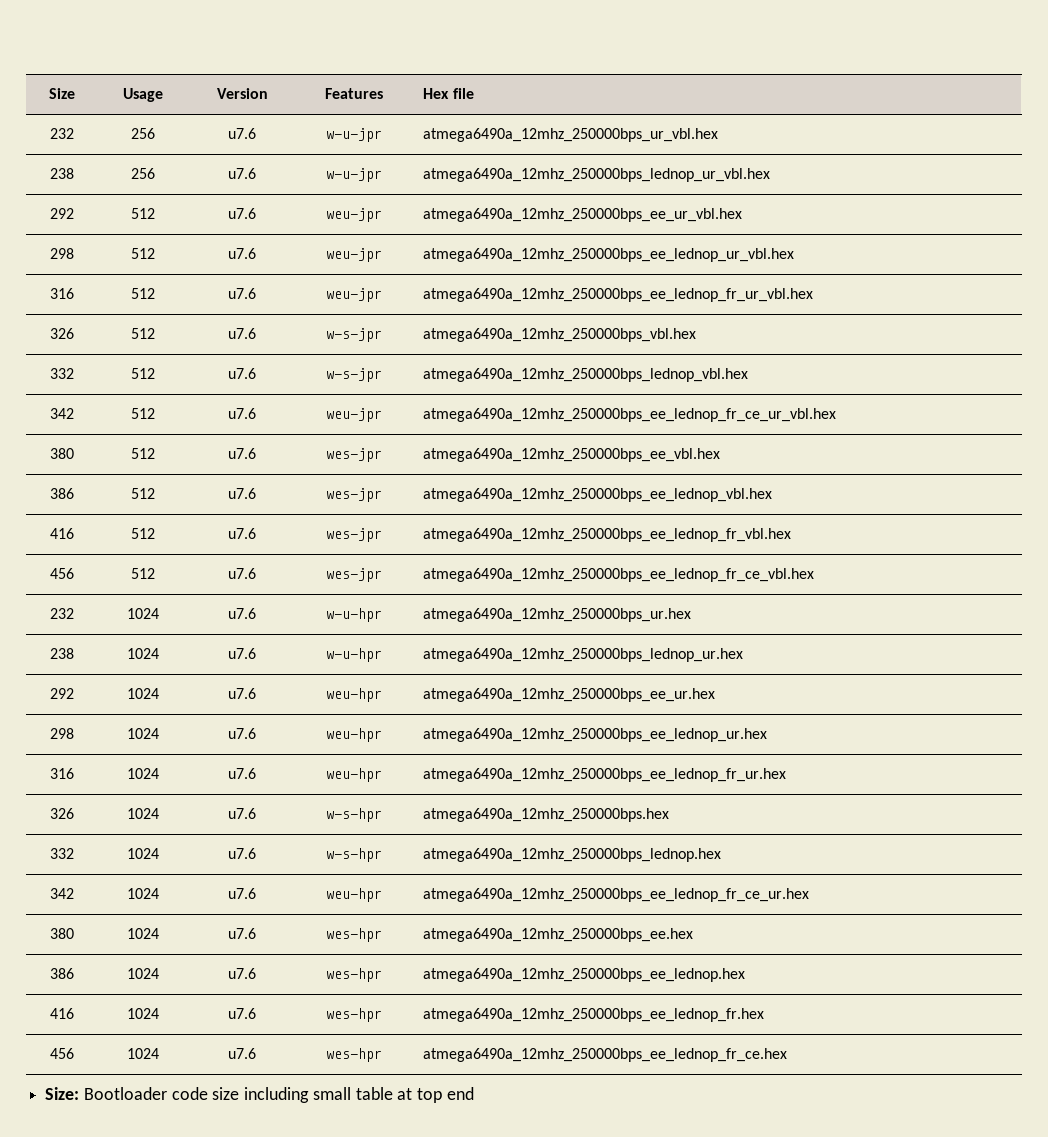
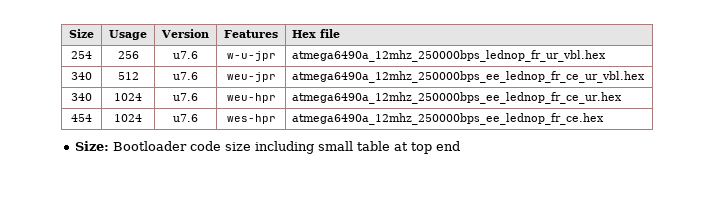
[50,128,74,139] [131,128,155,139] [228,128,256,139] [325,128,382,142] [423,128,719,142] [50,168,74,179] [131,168,155,179] [228,168,256,179] [325,168,382,182] [423,168,771,182] [50,208,74,219] [131,208,155,219] [228,208,256,219] [325,208,382,222] [423,208,743,222] [50,248,74,259] [131,248,155,259] [228,248,256,259] [325,248,382,262] [423,248,795,262] [50,288,74,299] [131,288,155,299] [228,288,256,299] [325,288,382,302] [423,288,814,302] [50,328,74,339] [131,328,155,339] [228,328,256,339] [325,328,382,342] [423,328,697,342] [50,368,74,379] [131,368,155,379] [228,368,256,379] [325,368,382,382] [423,368,749,382] [50,408,74,419] [131,408,155,419] [228,408,256,419] [325,408,382,422] [423,408,837,422] [50,448,74,459] [131,448,155,459] [228,448,256,459] [325,448,382,462] [423,448,721,462] [50,488,74,499] [131,488,155,499] [228,488,256,499] [325,488,382,502] [423,488,773,502] [50,528,74,539] [131,528,155,539] [228,528,256,539] [325,528,382,542] [423,528,792,542] [50,568,74,579] [131,568,155,579] [228,568,256,579] [325,568,382,582] [423,568,815,582] [50,608,74,619] [127,608,159,619] [228,608,256,619] [325,608,382,622] [423,608,692,622] [50,648,74,659] [127,648,159,659] [228,648,256,659] [325,648,382,662] [423,648,744,662] [50,688,74,699] [127,688,159,699] [228,688,256,699] [325,688,382,702] [423,688,716,702] [50,728,74,739] [127,728,159,739] [228,728,256,739] [325,728,382,742] [423,728,768,742] [50,768,74,779] [127,768,159,779] [228,768,256,779] [325,768,382,782] [423,768,787,782] [50,808,74,819] [127,808,159,819] [228,808,256,819] [325,808,382,822] [423,808,670,822] [50,848,74,859] [127,848,159,859] [228,848,256,859] [325,848,382,862] [423,848,722,862] [50,888,74,899] [127,888,159,899] [228,888,256,899] [325,888,382,902] [423,888,810,902] [50,928,74,939] [127,928,159,939] [228,928,256,939] [325,928,382,942] [423,928,694,942] [50,968,74,979] [127,968,159,979] [228,968,256,979] [325,968,382,982] [423,968,746,982] [50,1008,74,1019] [127,1008,159,1019] [228,1008,256,1019] [325,1008,382,1022] [423,1008,765,1022] [50,1048,74,1059] 232 | 256 | u7.6 | w-u-jpr | atmega6490a_12mhz_250000bps_ur_vbl.hex // 238 | 256 | u7.6 | w-u-jpr | atmega6490a_12mhz_250000bps_lednop_ur_vbl.hex // 292 | 512 | u7.6 | weu-jpr | atmega6490a_12mhz_250000bps_ee_ur_vbl.hex // 298 | 512 | u7.6 | weu-jpr | atmega6490a_12mhz_250000bps_ee_lednop_ur_vbl.hex // 316 | 512 | u7.6 | weu-jpr | atmega6490a_12mhz_250000bps_ee_lednop_fr_ur_vbl.hex // 326 | 512 | u7.6 | w-s-jpr | atmega6490a_12mhz_250000bps_vbl.hex // 332 | 512 | u7.6 | w-s-jpr | atmega6490a_12mhz_250000bps_lednop_vbl.hex // 342 | 512 | u7.6 | weu-jpr | atmega6490a_12mhz_250000bps_ee_lednop_fr_ce_ur_vbl.hex // 380 | 512 | u7.6 | wes-jpr | atmega6490a_12mhz_250000bps_ee_vbl.hex // 386 | 512 | u7.6 | wes-jpr | atmega6490a_12mhz_250000bps_ee_lednop_vbl.hex // 416 | 512 | u7.6 | wes-jpr | atmega6490a_12mhz_250000bps_ee_lednop_fr_vbl.hex // 456 | 512 | u7.6 | wes-jpr | atmega6490a_12mhz_250000bps_ee_lednop_fr_ce_vbl.hex // 232 | 1024 | u7.6 | w-u-hpr | atmega6490a_12mhz_250000bps_ur.hex // 238 | 1024 | u7.6 | w-u-hpr | atmega6490a_12mhz_250000bps_lednop_ur.hex // 292 | 1024 | u7.6 | weu-hpr | atmega6490a_12mhz_250000bps_ee_ur.hex // 298 | 1024 | u7.6 | weu-hpr | atmega6490a_12mhz_250000bps_ee_lednop_ur.hex // 316 | 1024 | u7.6 | weu-hpr | atmega6490a_12mhz_250000bps_ee_lednop_fr_ur.hex // 326 | 1024 | u7.6 | w-s-hpr | atmega6490a_12mhz_250000bps.hex // 332 | 1024 | u7.6 | w-s-hpr | atmega6490a_12mhz_250000bps_lednop.hex // 342 | 1024 | u7.6 | weu-hpr | atmega6490a_12mhz_250000bps_ee_lednop_fr_ce_ur.hex // 380 | 1024 | u7.6 | wes-hpr | atmega6490a_12mhz_250000bps_ee.hex // 386 | 1024 | u7.6 | wes-hpr | atmega6490a_12mhz_250000bps_ee_lednop.hex // 416 | 1024 | u7.6 | wes-hpr | atmega6490a_12mhz_250000bps_ee_lednop_fr.hex // 456 -> [71,51,92,59] [117,51,139,59] [173,51,198,59] [226,51,276,61] [292,50,607,62] [71,72,92,80] [117,72,139,80] [173,72,198,80] [226,72,276,82] [292,71,646,83] [71,93,92,101] [114,93,142,101] [173,93,198,101] [226,93,276,103] [292,92,623,104] [71,114,92,122] 254 | 256 | u7.6 | w-u-jpr | atmega6490a_12mhz_250000bps_lednop_fr_ur_vbl.hex // 340 | 512 | u7.6 | weu-jpr | atmega6490a_12mhz_250000bps_ee_lednop_fr_ce_ur_vbl.hex // 340 | 1024 | u7.6 | weu-hpr | atmega6490a_12mhz_250000bps_ee_lednop_fr_ce_ur.hex // 454

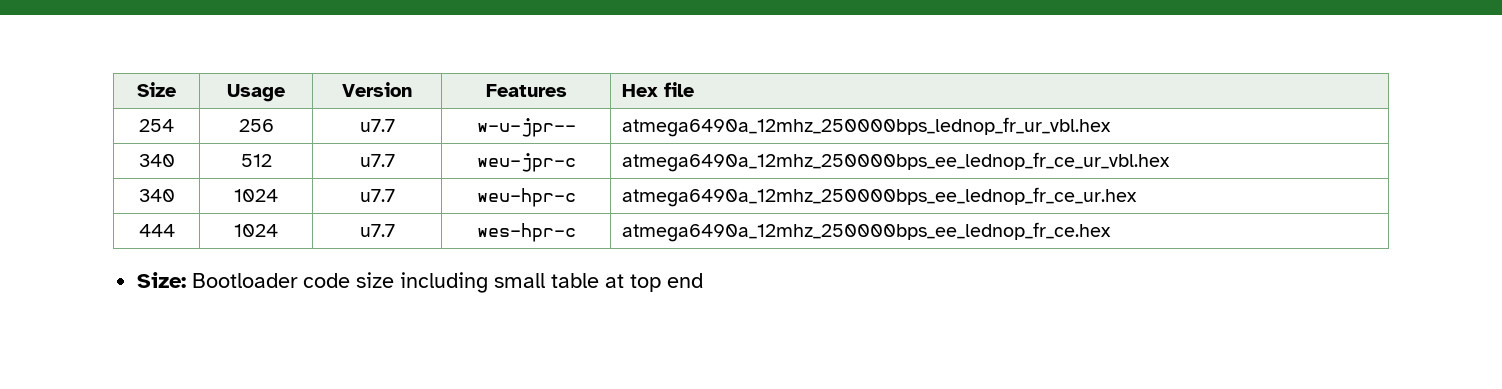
[173,51,198,59] [226,51,276,61] u7.6 | w-u-jpr -> [359,119,395,132] [476,118,576,137] u7.7 | w-u-jpr--
[173,72,198,80] [226,72,276,82] u7.6 | weu-jpr -> [359,154,395,167] [476,153,576,172] u7.7 | weu-jpr-c
[173,93,198,101] [226,93,276,103] u7.6 | weu-hpr -> [359,189,395,202] [476,188,576,207] u7.7 | weu-hpr-c
[71,114,92,122] [114,114,142,122] [173,114,198,122] [226,114,276,124] 454 | 1024 | u7.6 | wes-hpr -> [138,224,175,237] [234,224,278,237] [359,224,395,237] [476,223,576,242] 444 | 1024 | u7.7 | wes-hpr-c

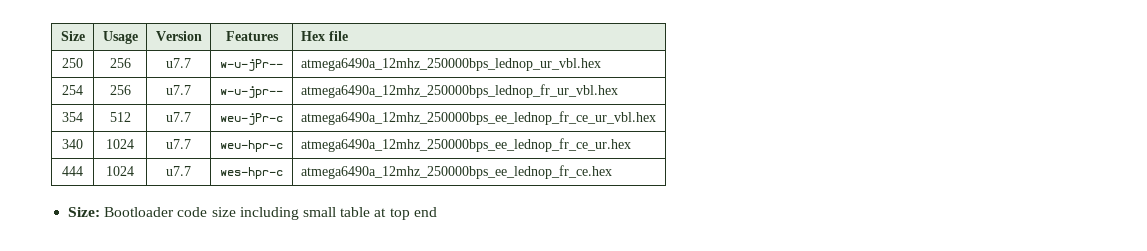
(694, 89) none -> [62,58,83,68] [109,58,131,68] [166,58,191,68] [220,59,283,71] [300,58,601,71] // 250 | 256 | u7.7 | w-u-jPr-- | atmega6490a_12mhz_250000bps_lednop_ur_vbl.hex
[138,154,175,167] 340 -> [62,112,83,122] 354
[476,153,576,172] weu-jpr-c -> [220,113,283,125] weu-jPr-c

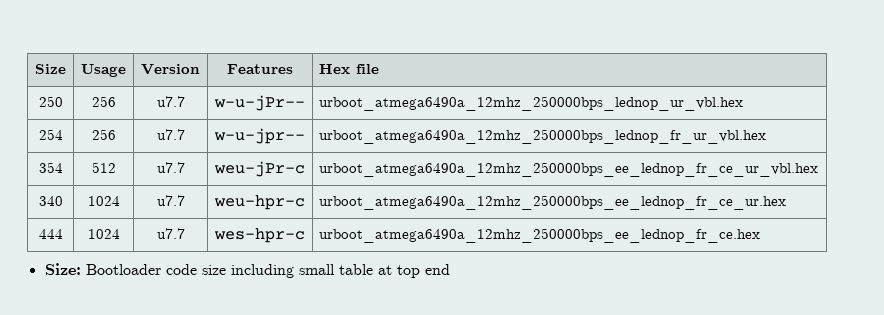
[300,58,601,71] atmega6490a_12mhz_250000bps_lednop_ur_vbl.hex -> [319,96,744,111] urboot_atmega6490a_12mhz_250000bps_lednop_ur_vbl.hex
[300,84,618,98] atmega6490a_12mhz_250000bps_lednop_fr_ur_vbl.hex -> [319,129,767,144] urboot_atmega6490a_12mhz_250000bps_lednop_fr_ur_vbl.hex
[300,111,656,125] atmega6490a_12mhz_250000bps_ee_lednop_fr_ce_ur_vbl.hex -> [319,162,819,177] urboot_atmega6490a_12mhz_250000bps_ee_lednop_fr_ce_ur_vbl.hex
[300,138,631,152] atmega6490a_12mhz_250000bps_ee_lednop_fr_ce_ur.hex -> [319,195,787,210] urboot_atmega6490a_12mhz_250000bps_ee_lednop_fr_ce_ur.hex
[300,165,612,179] atmega6490a_12mhz_250000bps_ee_lednop_fr_ce.hex -> [319,228,761,243] urboot_atmega6490a_12mhz_250000bps_ee_lednop_fr_ce.hex

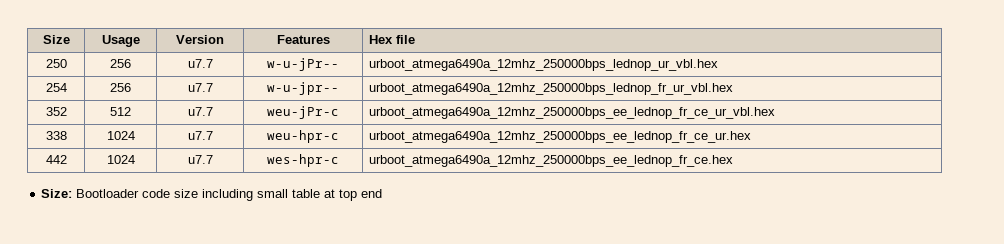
[38,162,63,173] 354 -> [45,107,67,116] 352
[38,196,63,206] 340 -> [45,131,67,140] 338
[38,229,63,239] 444 -> [45,155,67,164] 442

